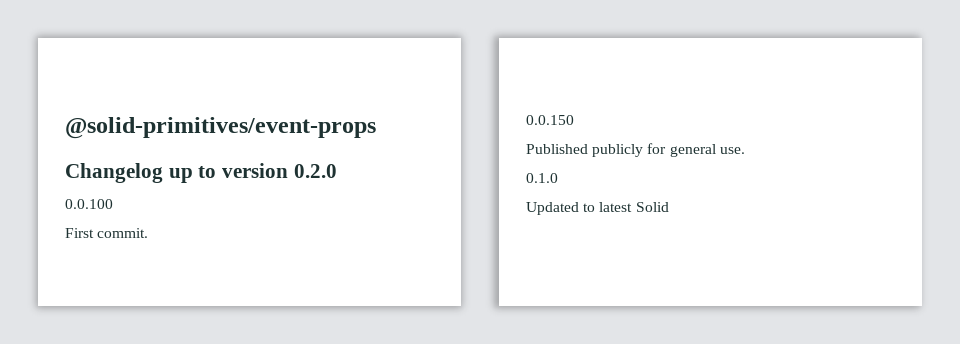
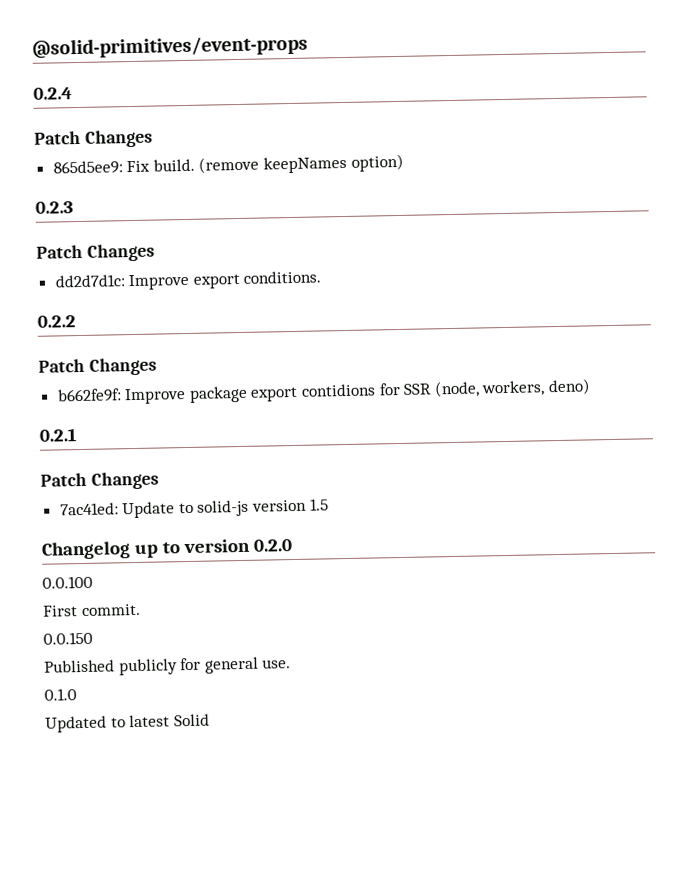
(376, 128) none -> [33,87,73,100] [34,129,153,148] [52,153,404,175] [35,201,74,214] [36,243,155,262] [54,270,322,291] [37,315,76,328] [38,357,157,376] [56,378,592,405] [39,428,77,442] [40,471,159,490] [59,498,329,519] // 0.2.4 // Patch Changes // 865d5ee9: Fix build. (remove keepNames option) // 0.2.3 // Patch Changes // dd2d7d1c: Improve export conditions. // 0.2.2 // Patch Changes // b662fe9f: Improve package export contidions for SSR (node, workers, deno) // 0.2.1 // Patch Changes // 7ac41ed: Update to solid-js version 1.5

